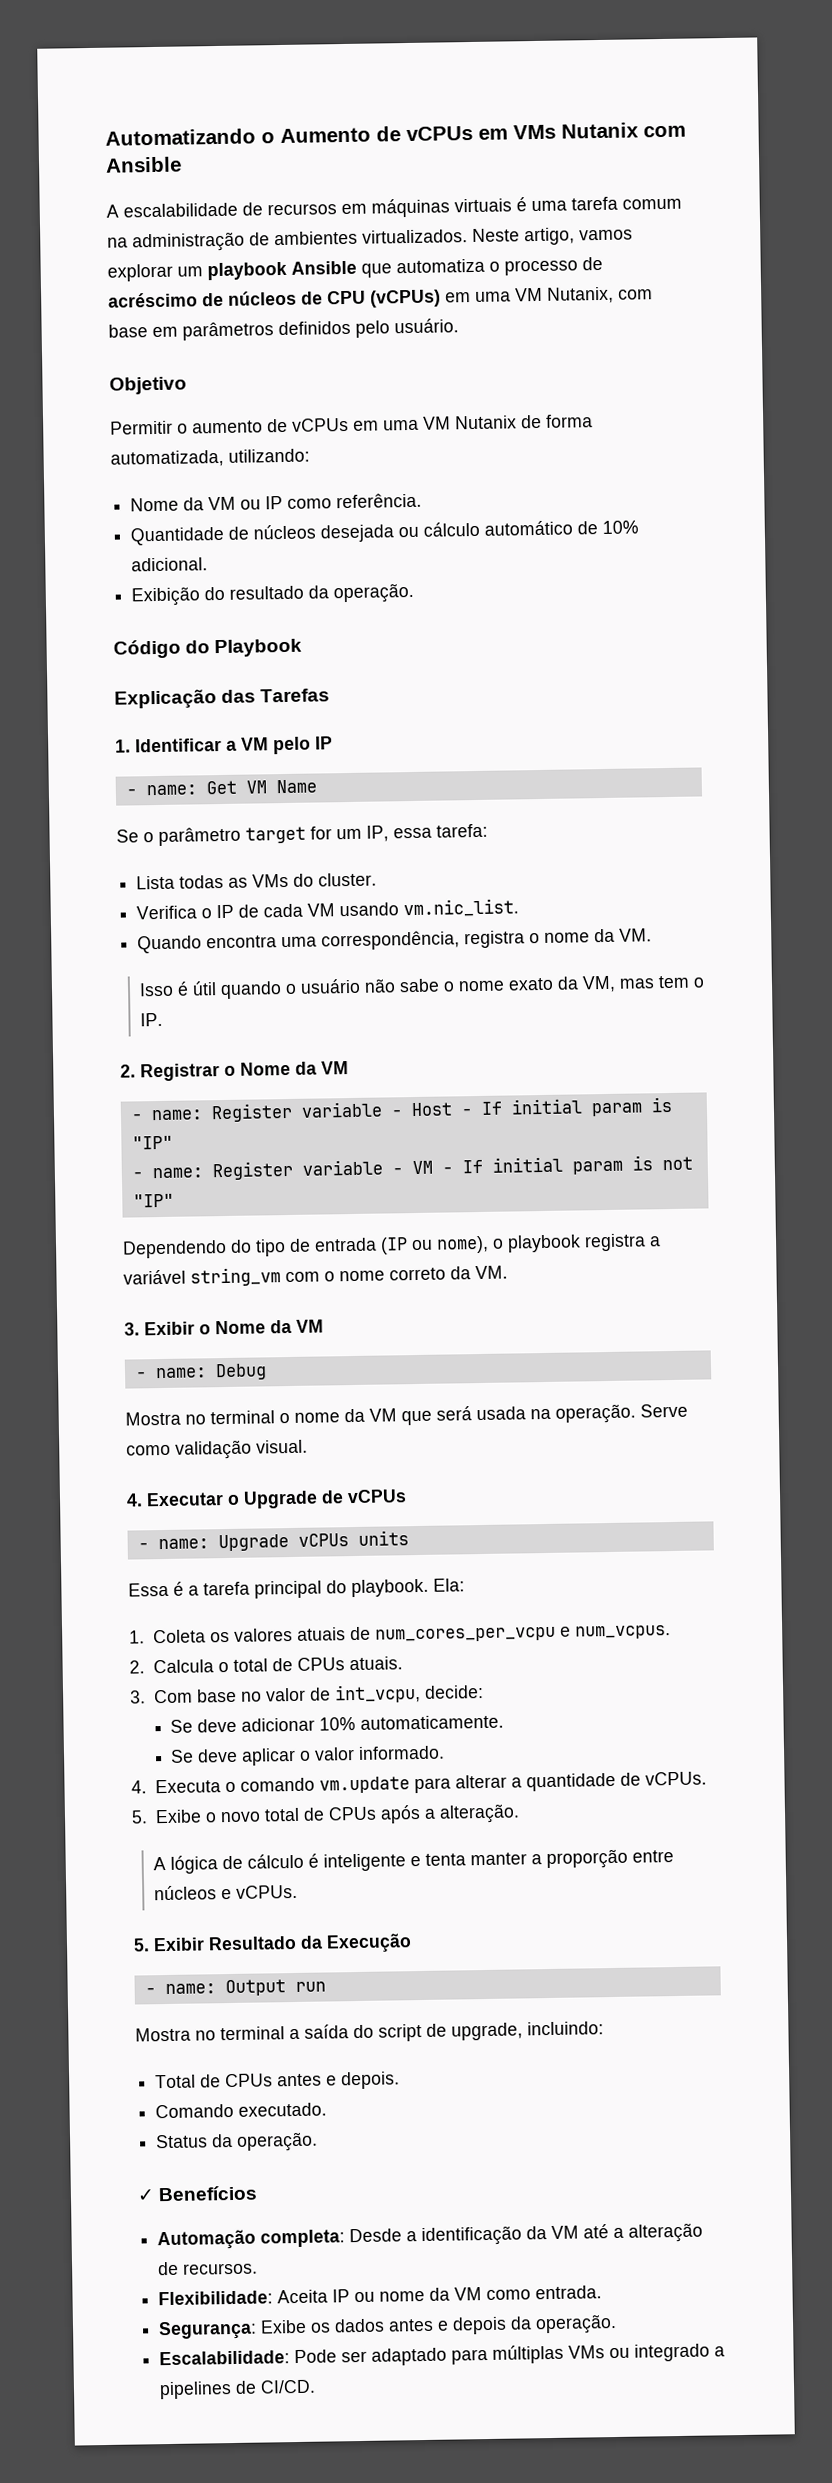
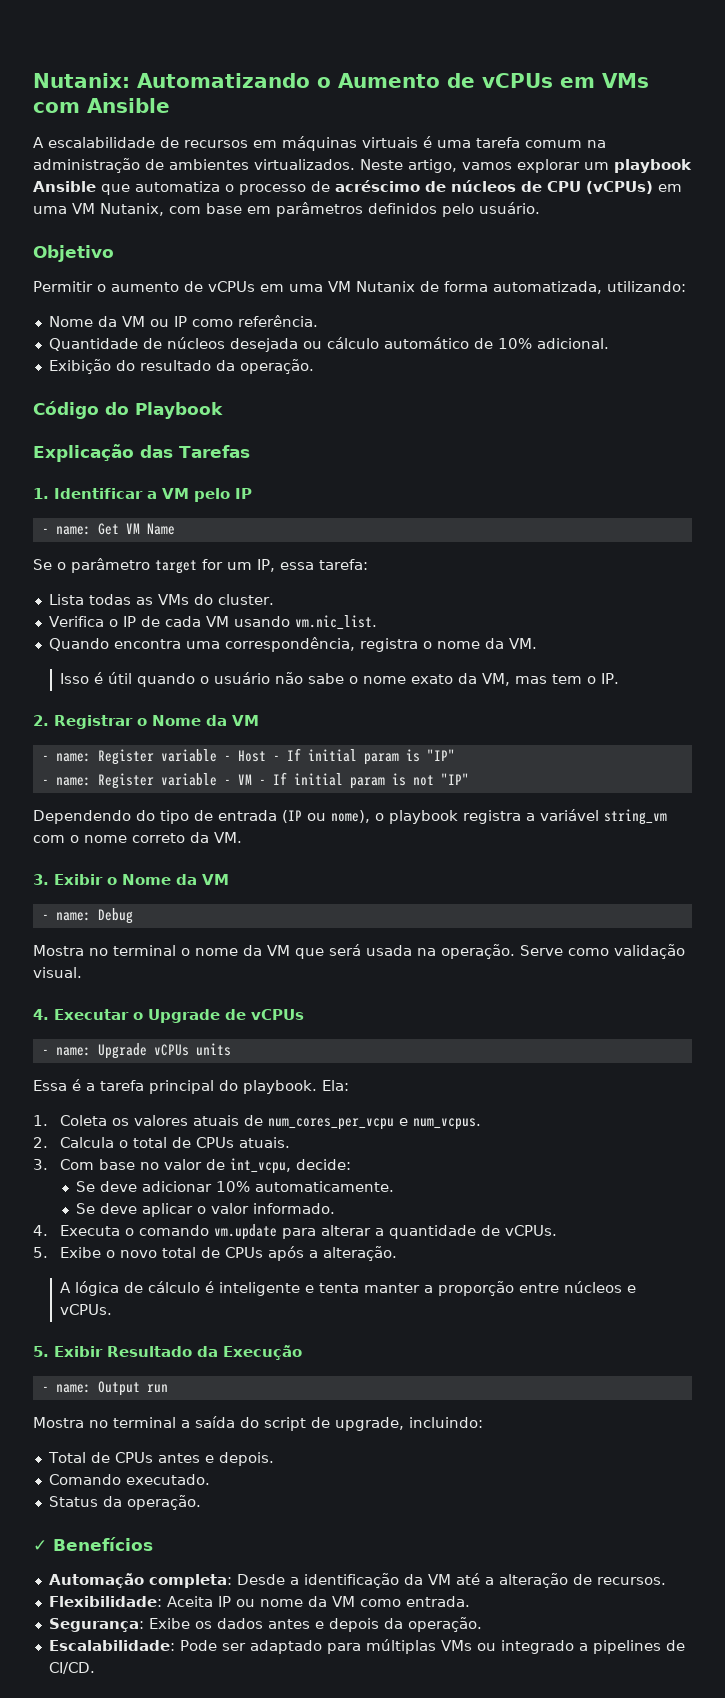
(105, 137) none -> [33,73,130,88] Nutanix:
[561,122,639,139] Nutanix -> (649, 80) none

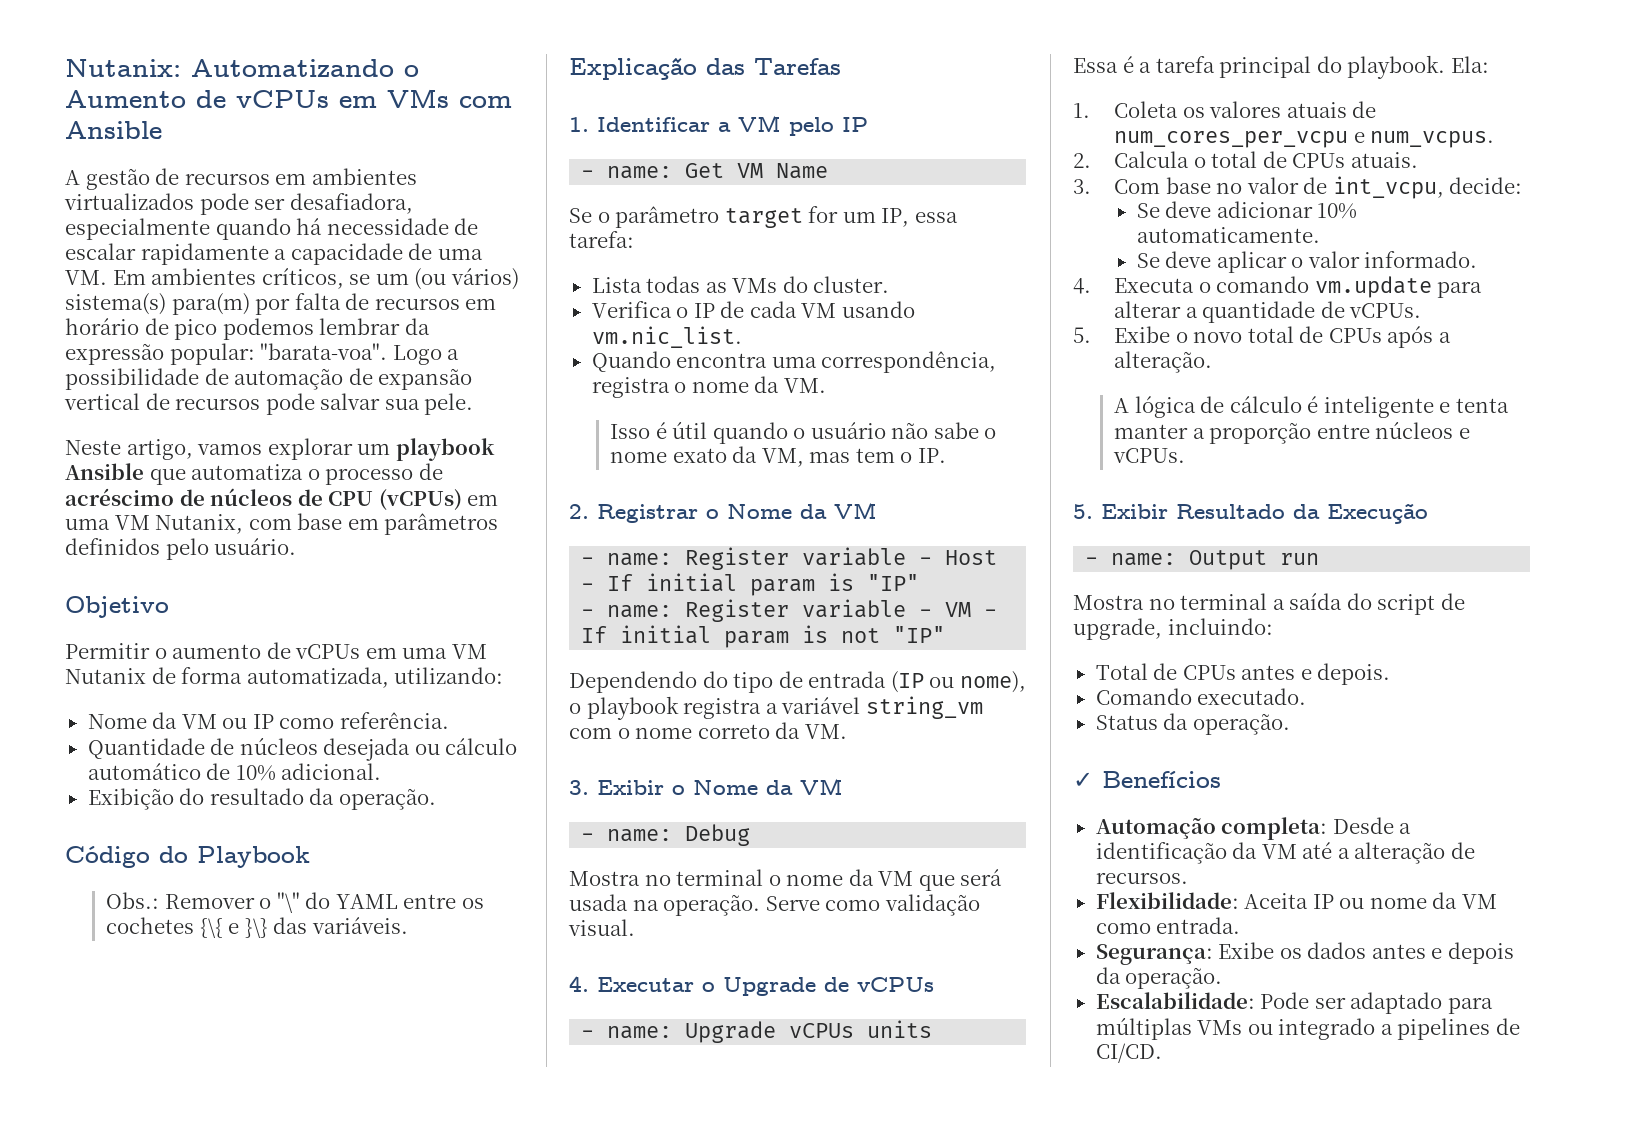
[48,136,606,151] [33,158,355,173] escalabilidade de recursos em máquinas virtuais é uma tarefa comum na administração de ambientes virtualizados. -> [85,168,417,190] [64,193,413,215] [65,218,479,240] [65,243,483,265] [65,268,519,290] [65,293,497,315] [65,318,430,340] [65,343,460,365] [65,368,473,390] [64,393,474,415] gestão de recursos em ambientes virtualizados pode ser desafiadora, especialmente quando há necessidade de escalar rapidamente a capacidade de uma VM. Em ambientes críticos, se um (ou vários) sistema(s) para(m) por falta de recursos em horário de pico podemos lembrar da expressão popular: "barata-voa". Logo a possibilidade de automação de expansão vertical de recursos pode salvar sua pele. //
(223, 410) none -> [105,892,484,913] [105,917,408,938] // Obs.: Remover o "\" do YAML entre os cochetes {\{ e }\} das variáveis.

